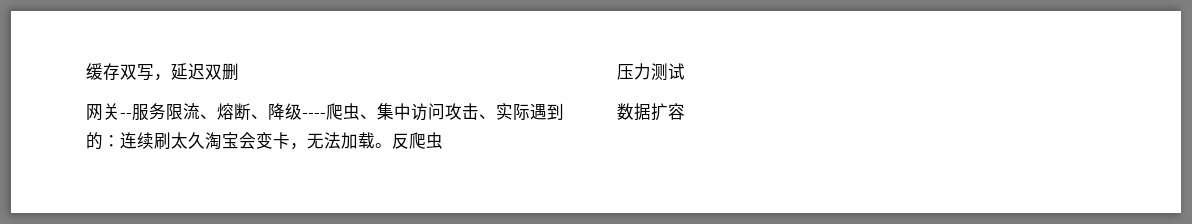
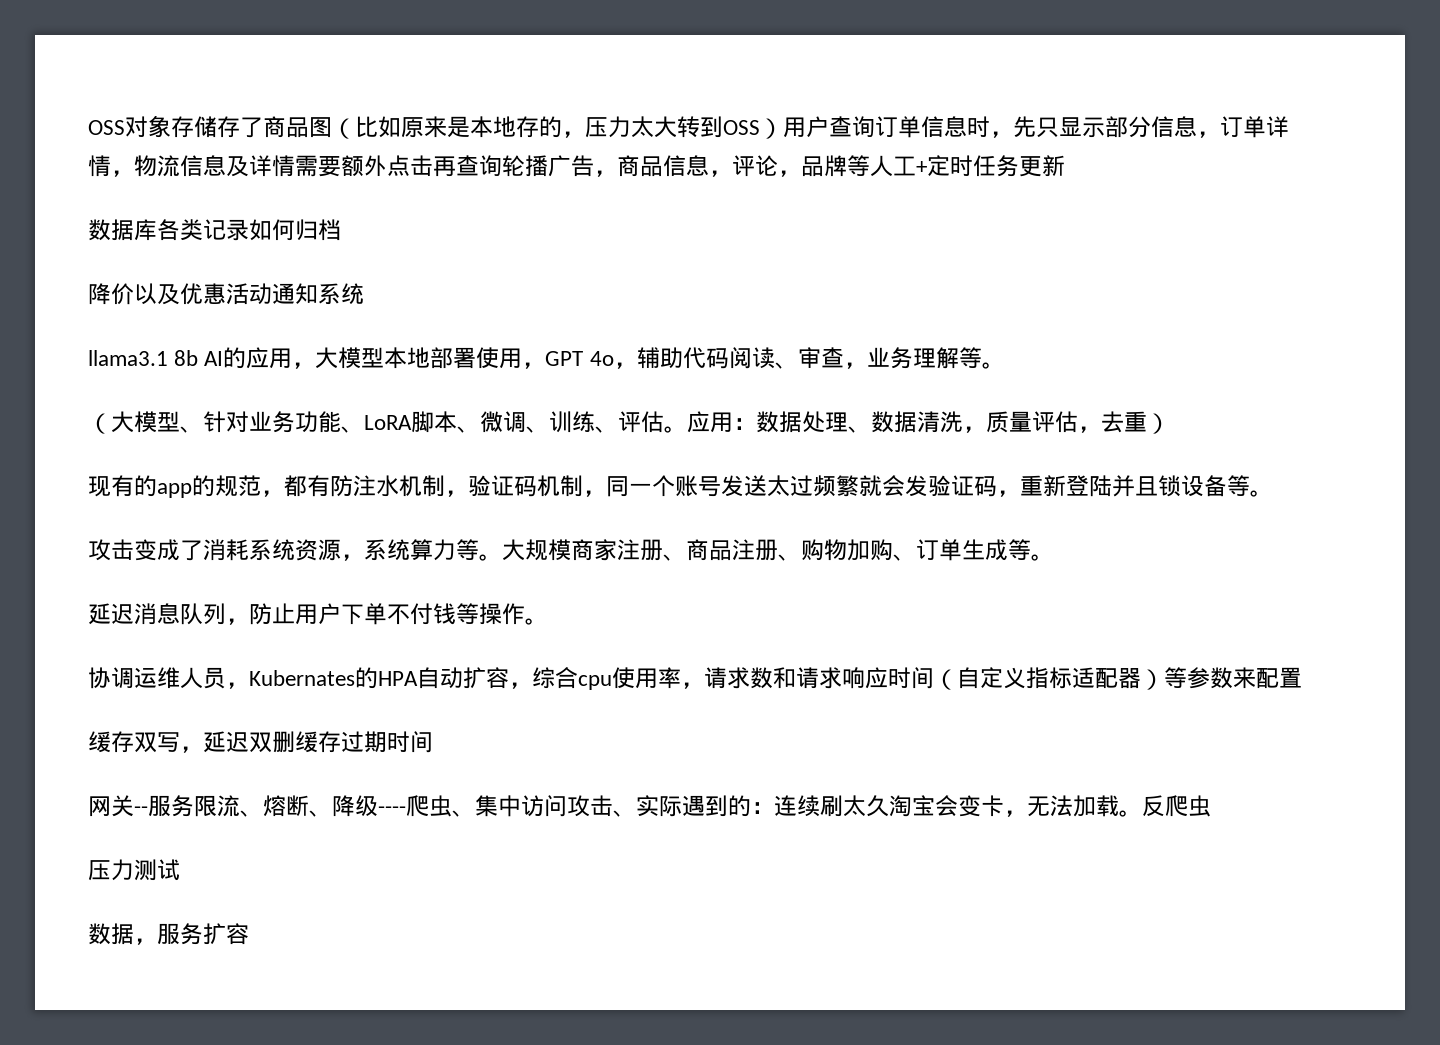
(86, 71) none -> [88,115,1289,139] [88,155,1065,177] [88,219,341,241] [88,283,364,305] [88,347,1005,369] [88,411,1170,434] [88,475,1273,498] [88,539,1054,561] [88,603,548,625] [88,667,1302,690] OSS对象存储存了商品图（比如原来是本地存的，压力太大转到OSS）用户查询订单信息时，先只显示部分信息，订单详情，物流信息及详情需要额外点击再查询轮播广告，商品信息，评论，品牌等人工+定时任务更新 // 数据库各类记录如何归档 // 降价以及优惠活动通知系统 // llama3.1 8b AI的应用，大模型本地部署使用，GPT 4o，辅助代码阅读、审查，业务理解等。 // （大模型、针对业务功能、LoRA脚本、微调、训练、评估。应用：数据处理、数据清洗，质量评估，去重） // 现有的app的规范，都有防注水机制，验证码机制，同一个账号发送太过频繁就会发验证码，重新登陆并且锁设备等。 // 攻击变成了消耗系统资源，系统算力等。大规模商家注册、商品注册、购物加购、订单生成等。 // 延迟消息队列，防止用户下单不付钱等操作。 // 协调运维人员，Kubernates的HPA自动扩容，综合cpu使用率，请求数和请求响应时间（自定义指标适配器）等参数来配置 //
(239, 72) none -> [295,731,433,753] 缓存过期时间
(651, 112) none -> [134,923,203,945] ，服务

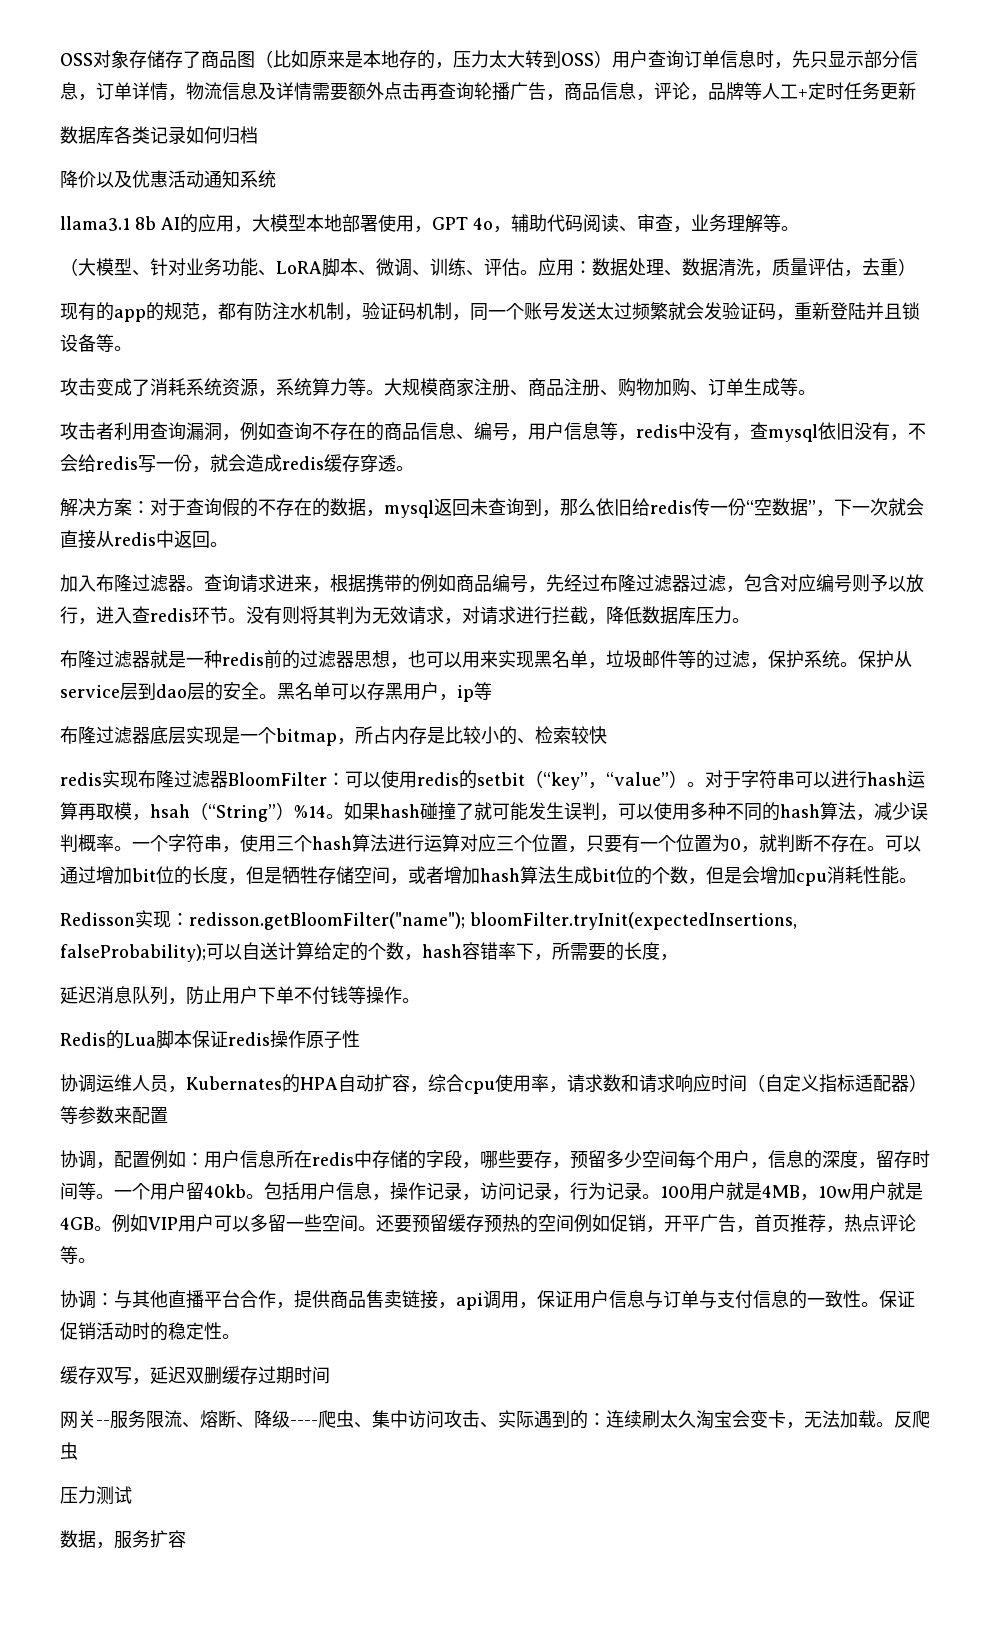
(1054, 557) none -> [60,422,926,442] [60,454,414,473] [60,498,924,518] [60,530,228,549] [60,574,924,593] [60,606,750,625] [60,650,912,669] [60,682,492,702] [60,726,607,746] [60,770,925,790] [60,802,928,822] [60,834,921,853] [60,866,917,886] [60,910,797,930] [60,942,678,962] // 攻击者利用查询漏洞，例如查询不存在的商品信息、编号，用户信息等，redis中没有，查mysql依旧没有，不会给redis写一份，就会造成redis缓存穿透。 // 解决方案：对于查询假的不存在的数据，mysql返回未查询到，那么依旧给redis传一份“空数据”，下一次就会直接从redis中返回。 // 加入布隆过滤器。查询请求进来，根据携带的例如商品编号，先经过布隆过滤器过滤，包含对应编号则予以放行，进入查redis环节。没有则将其判为无效请求，对请求进行拦截，降低数据库压力。 // 布隆过滤器就是一种redis前的过滤器思想，也可以用来实现黑名单，垃圾邮件等的过滤，保护系统。保护从service层到dao层的安全。黑名单可以存黑用户，ip等 // 布隆过滤器底层实现是一个bitmap，所占内存是比较小的、检索较快 // redis实现布隆过滤器BloomFilter：可以使用redis的setbit（“key”，“value”）。对于字符串可以进行hash运算再取模，hsah（“String”）%14。如果hash碰撞了就可能发生误判，可以使用多种不同的hash算法，减少误判概率。一个字符串，使用三个hash算法进行运算对应三个位置，只要有一个位置为0，就判断不存在。可以通过增加bit位的长度，但是牺牲存储空间，或者增加hash算法生成bit位的个数，但是会增加cpu消耗性能。 // Redisson实现：redisson.getBloomFilter("name"); bloomFilter.tryInit(expectedInsertions, falseProbability);可以自送计算给定的个数，hash容错率下，所需要的长度，
(548, 621) none -> [60,1030,360,1049] // Redis的Lua脚本保证redis操作原子性
(1302, 677) none -> [60,1150,930,1169] [60,1182,923,1201] [60,1214,916,1233] [60,1246,96,1264] [60,1290,915,1310] [60,1322,240,1341] // 协调，配置例如：用户信息所在redis中存储的字段，哪些要存，预留多少空间每个用户，信息的深度，留存时间等。一个用户留40kb。包括用户信息，操作记录，访问记录，行为记录。100用户就是4MB，10w用户就是4GB。例如VIP用户可以多留一些空间。还要预留缓存预热的空间例如促销，开平广告，首页推荐，热点评论等。 // 协调：与其他直播平台合作，提供商品售卖链接，api调用，保证用户信息与订单与支付信息的一致性。保证促销活动时的稳定性。

